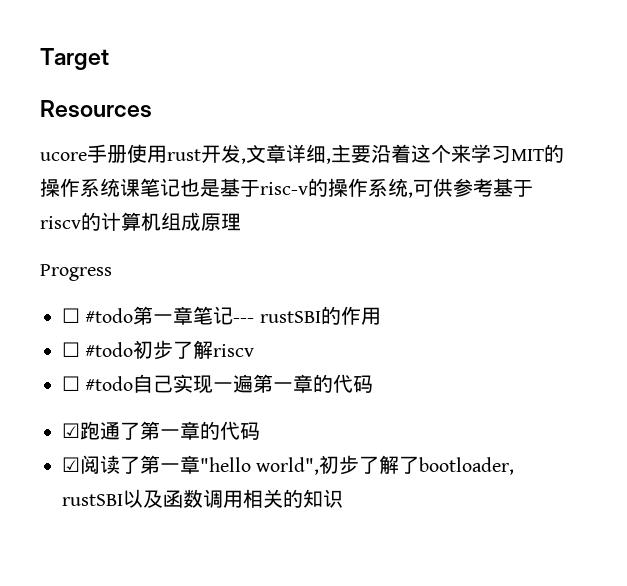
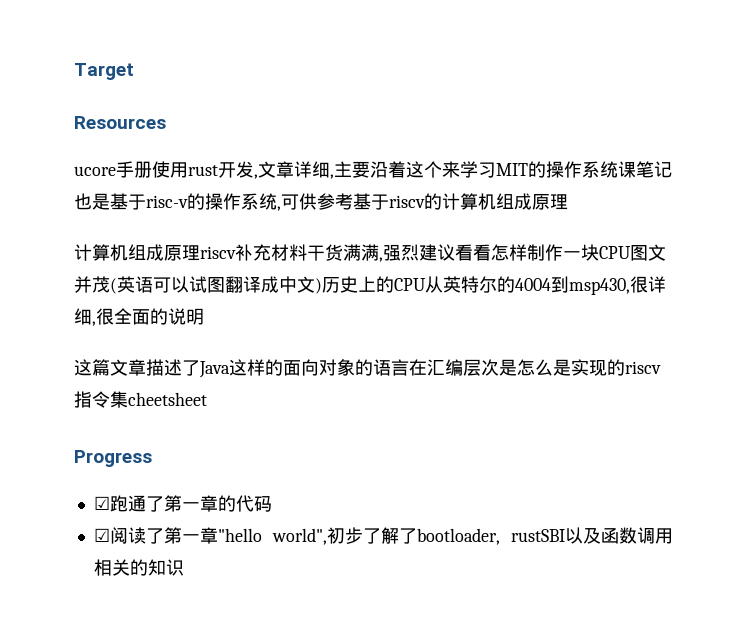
[40,264,112,281] [62,306,381,325] [62,340,255,360] [62,374,374,394] Progress // ☐ #todo第一章笔记--- rustSBI的作用 // ☐ #todo初步了解riscv // ☐ #todo自己实现一遍第一章的代码 -> [74,244,666,262] [74,276,666,295] [74,308,204,326] [74,359,661,378] [74,391,207,408] [74,450,152,467] 计算机组成原理riscv补充材料干货满满,强烈建议看看怎样制作一块CPU图文并茂(英语可以试图翻译成中文)历史上的CPU从英特尔的4004到msp430,很详细,很全面的说明 // 这篇文章描述了Java这样的面向对象的语言在汇编层次是怎么是实现的riscv指令集cheetsheet // Progress

